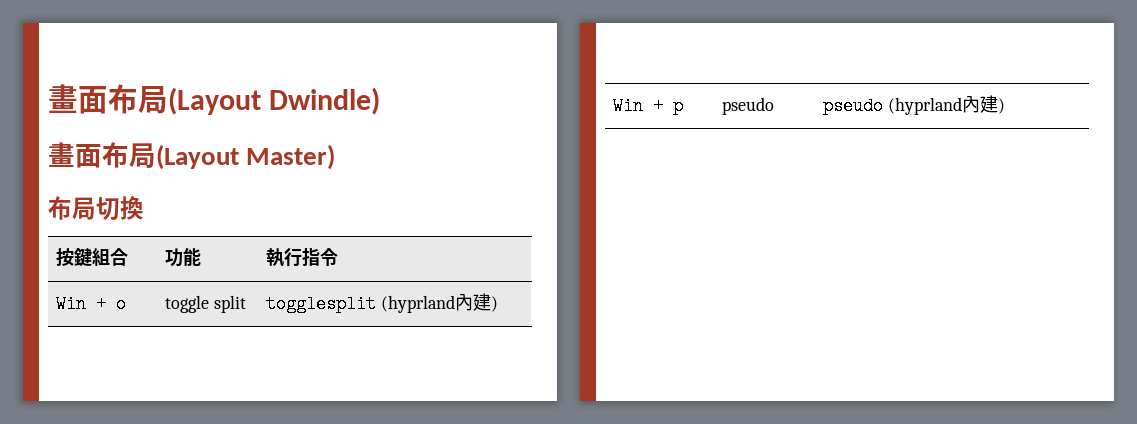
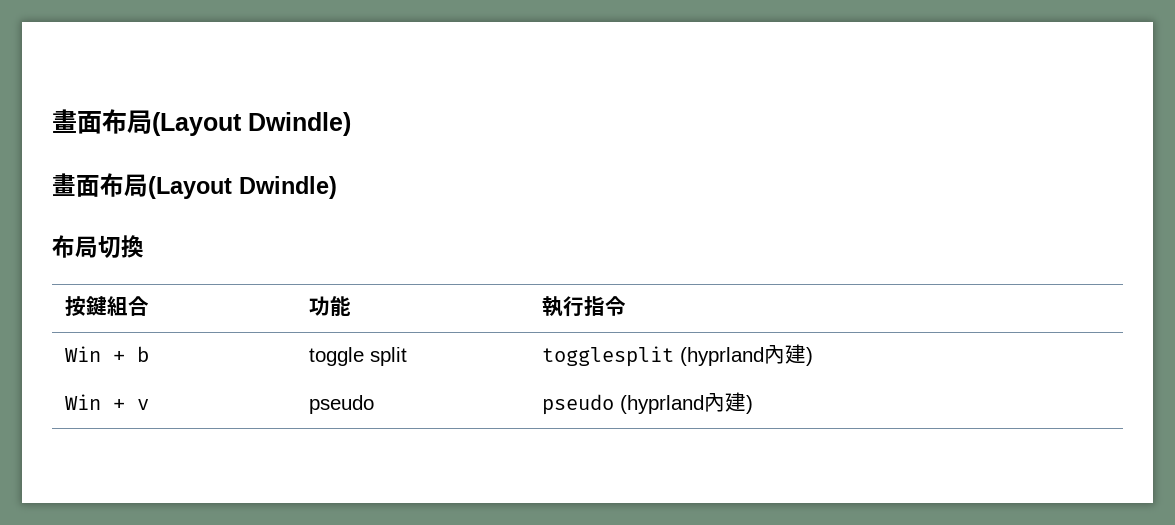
[246,144,336,170] Master) -> [239,176,337,199] Dwindle)
[116,295,127,313] o -> [136,346,149,362] b
[673,97,684,115] p -> [136,399,149,410] v

